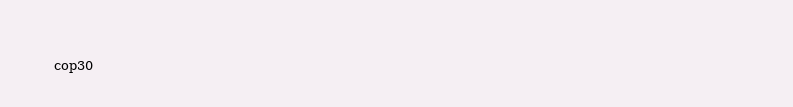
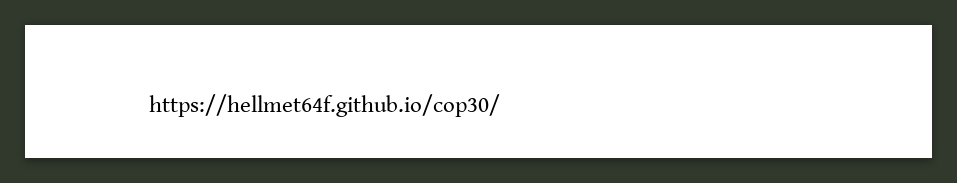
[54,61,93,73] cop30 -> [149,94,500,117] https://hellmet64f.github.io/cop30/

